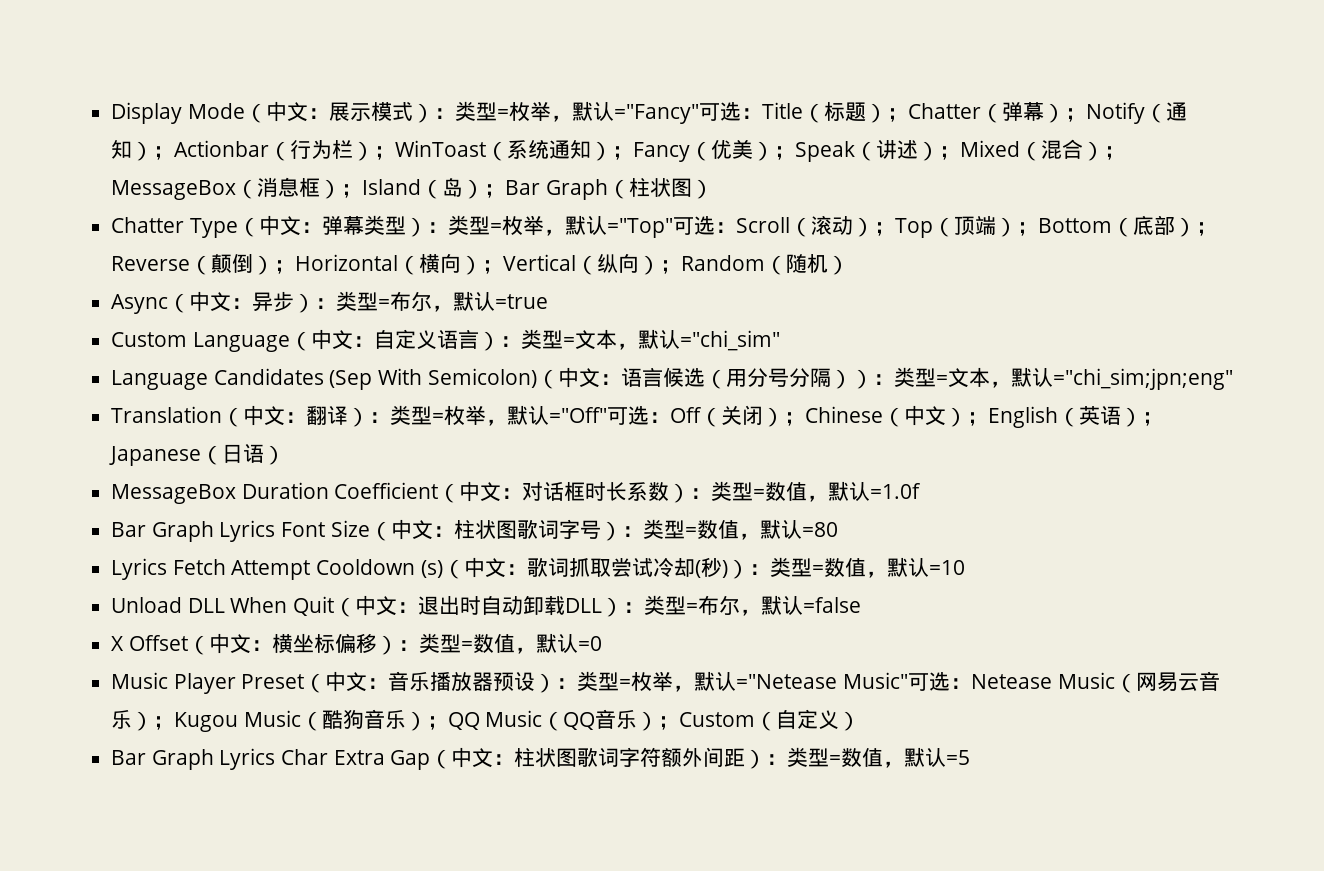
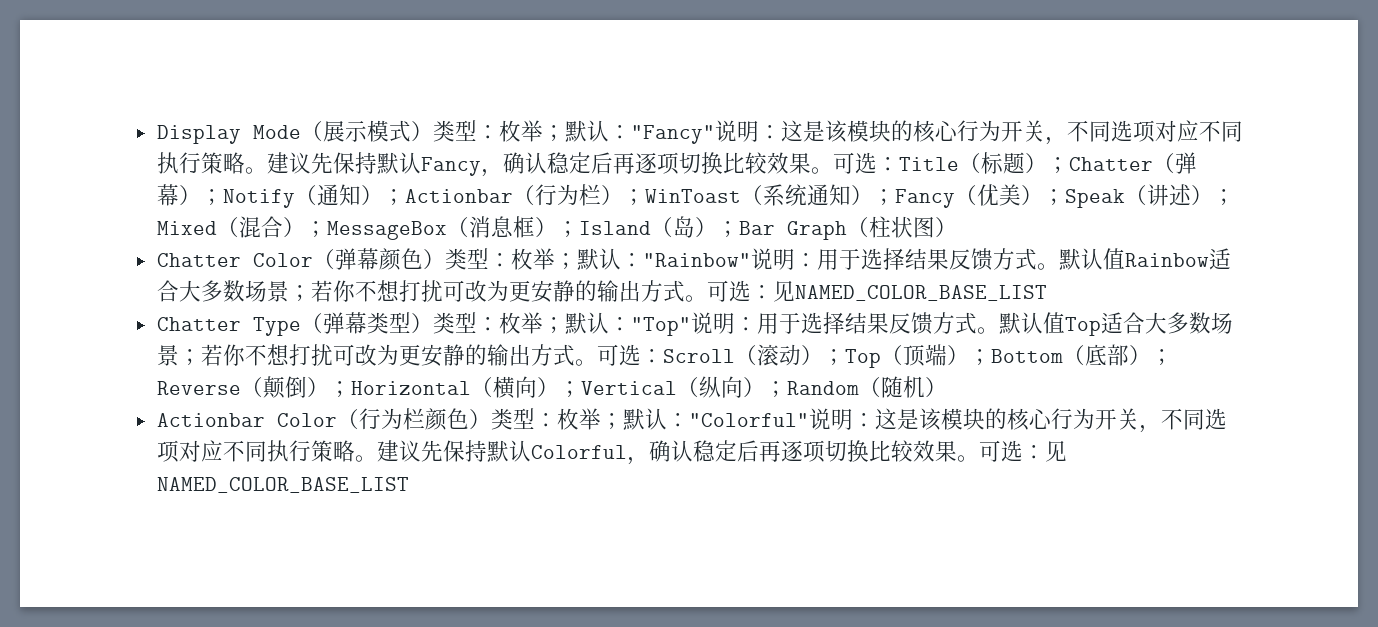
[265,101,329,122] 中文： -> (323, 131) none
[433,101,699,124] ：类型=枚举，默认="Fancy" -> [432,120,1243,145] [156,152,833,177] 类型：枚举；默认："Fancy"说明：这是该模块的核心行为开关，不同选项对应不同执行策略。建议先保持默认Fancy，确认稳定后再逐项切换比较效果。
(713, 189) none -> [156,248,1231,271] [156,280,1047,303] // Chatter Color（弹幕颜色）类型：枚举；默认："Rainbow"说明：用于选择结果反馈方式。默认值Rainbow适合大多数场景；若你不想打扰可改为更安静的输出方式。可选：见NAMED_COLOR_BASE_LIST
[258,215,322,236] 中文： -> (323, 323) none
[426,215,673,238] ：类型=枚举，默认="Top" -> [432,312,1233,336] [156,344,597,367] 类型：枚举；默认："Top"说明：用于选择结果反馈方式。默认值Top适合大多数场景；若你不想打扰可改为更安静的输出方式。
[111,291,549,314] [111,329,780,352] [111,367,1233,390] [111,405,1164,428] [109,444,286,466] [111,481,922,504] [111,519,838,542] [111,557,965,580] [111,595,862,617] [111,633,602,655] [111,671,1220,694] [111,709,861,732] [111,747,971,770] Async（中文：异步）：类型=布尔，默认=true // Custom Language（中文：自定义语言）：类型=文本，默认="chi_sim" // Language Candidates (Sep With Semicolon)（中文：语言候选（用分号分隔））：类型=文本，默认="chi_sim;jpn;eng" // Translation（中文：翻译）：类型=枚举，默认="Off"可选：Off（关闭）；Chinese（中文）；English（英语）；Japanese（日语） // MessageBox Duration Coefficient（中文：对话框时长系数）：类型=数值，默认=1.0f // Bar Graph Lyrics Font Size（中文：柱状图歌词字号）：类型=数值，默认=80 // Lyrics Fetch Attempt Cooldown (s)（中文：歌词抓取尝试冷却(秒)）：类型=数值，默认=10 // Unload DLL When Quit（中文：退出时自动卸载DLL）：类型=布尔，默认=false // X Offset（中文：横坐标偏移）：类型=数值，默认=0 // Music Player Preset（中文：音乐播放器预设）：类型=枚举，默认="Netease Music"可选：Netease Music（网易云音乐）；Kugou Music（酷狗音乐）；QQ Music（QQ音乐）；Custom（自定义） // Bar Graph Lyrics Char Extra Gap（中文：柱状图歌词字符额外间距）：类型=数值，默认=5 -> [156,408,1227,433] [156,440,1067,465] [156,477,409,493] Actionbar Color（行为栏颜色）类型：枚举；默认："Colorful"说明：这是该模块的核心行为开关，不同选项对应不同执行策略。建议先保持默认Colorful，确认稳定后再逐项切换比较效果。可选：见NAMED_COLOR_BASE_LIST

